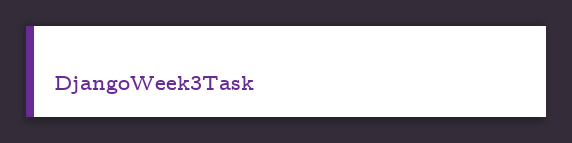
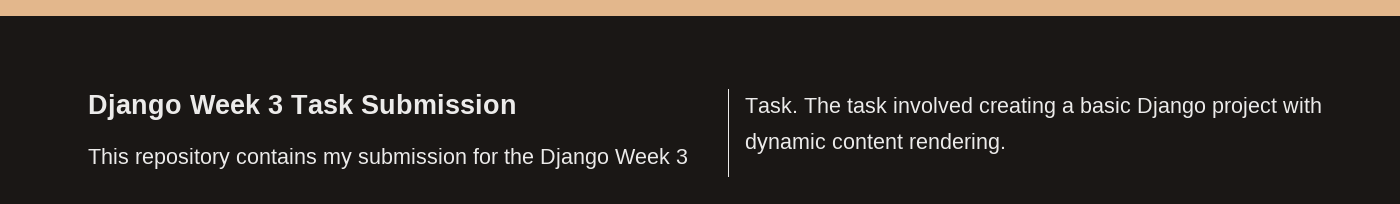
[54,76,254,94] DjangoWeek3Task -> [88,94,517,120] [88,148,688,169] [745,97,1322,118] [745,133,1006,154] Django Week 3 Task Submission // This repository contains my submission for the Django Week 3 Task. The task involved creating a basic Django project with dynamic content rendering.

